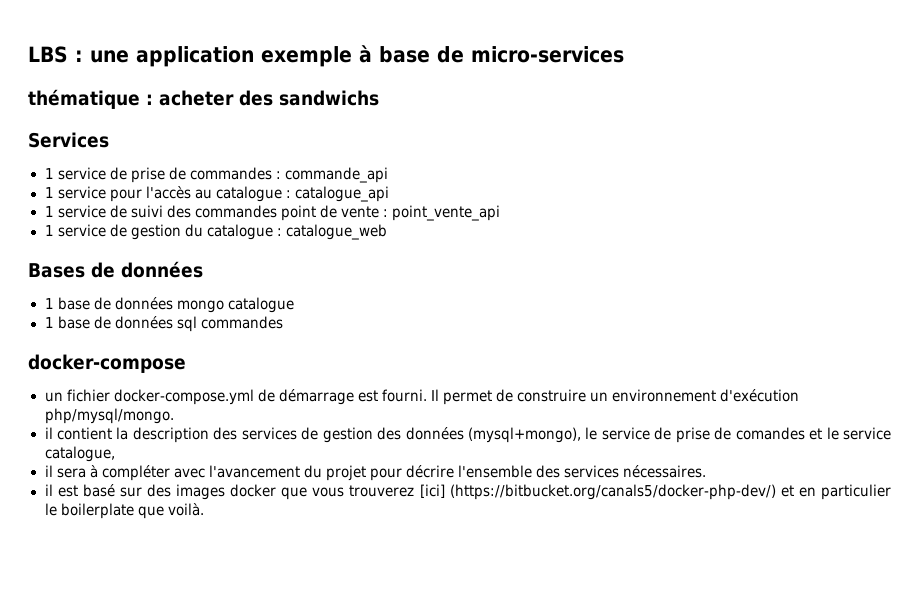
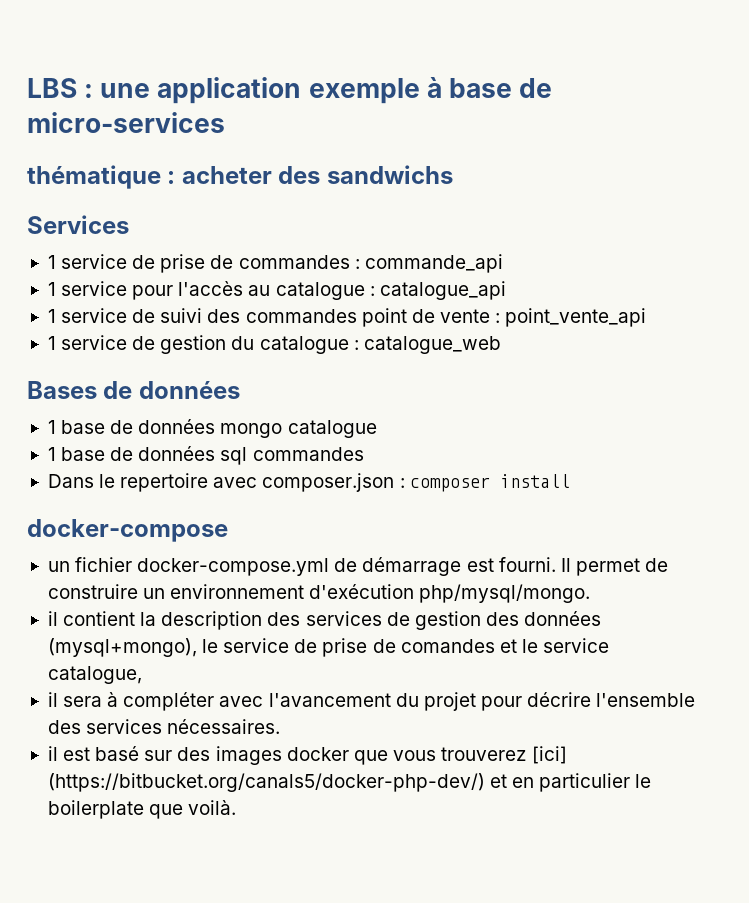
(283, 322) none -> [47,473,570,492] // Dans le repertoire avec composer.json : composer install

